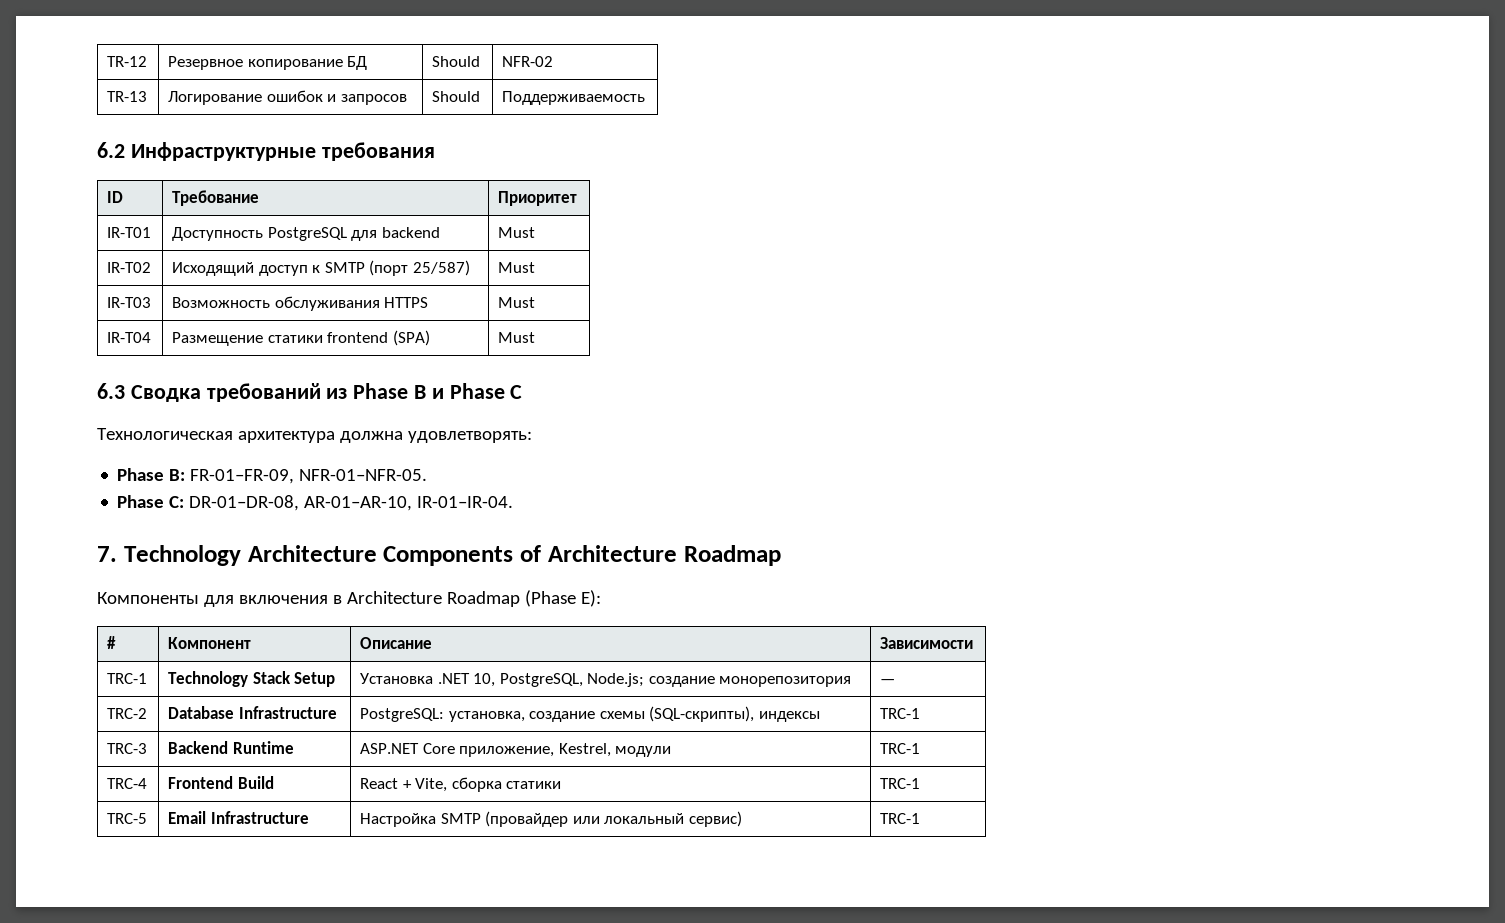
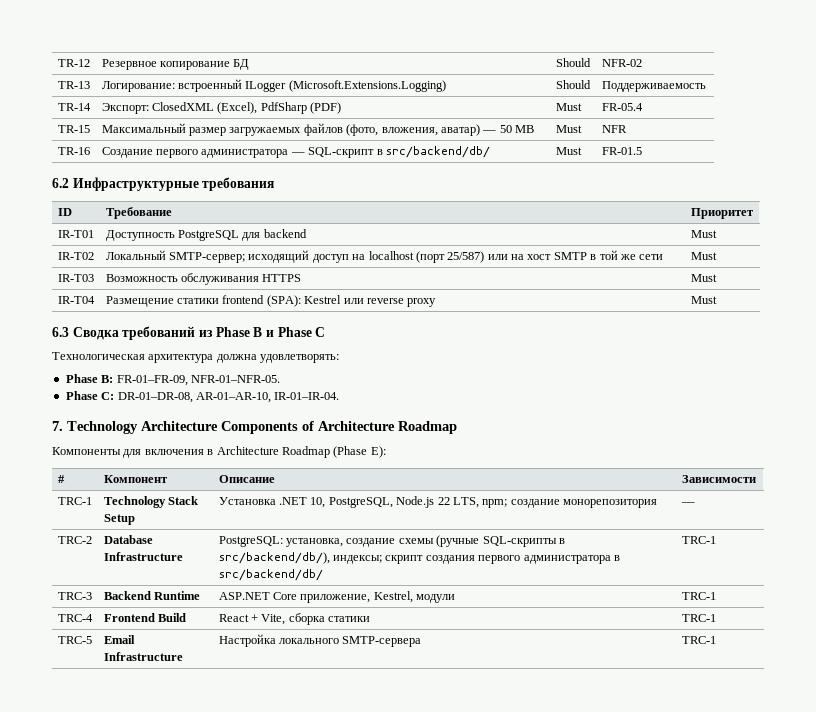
[168,90,407,105] [432,91,481,102] [502,91,646,105] Логирование ошибок и запросов | Should | Поддерживаемость -> [101,79,446,92] [555,80,591,89] [601,81,706,92] [57,103,91,111] [101,102,342,114] [555,103,582,111] [601,103,643,111] [57,125,90,133] [101,123,535,136] [555,125,582,133] [601,125,627,133] [57,147,90,155] [101,146,490,158] [555,147,582,155] [601,147,642,155] Логирование: встроенный ILogger (Microsoft.Extensions.Logging) | Should | Поддерживаемость // TR-14 | Экспорт: ClosedXML (Excel), PdfSharp (PDF) | Must | FR-05.4 // TR-15 | Максимальный размер загружаемых файлов (фото, вложения, аватар) — 50 MB | Must | NFR // TR-16 | Создание первого администратора — SQL-скрипт в src/backend/db/ | Must | FR-01.5
[172,260,470,276] Исходящий доступ к SMTP (порт 25/587) -> [105,250,664,263] Локальный SMTP-сервер; исходящий доступ на localhost (порт 25/587) или на хост SMTP в той же сети
[392,330,430,346] (SPA) -> [266,295,437,307] (SPA): Kestrel или reverse proxy
[587,673,645,687] Node.js; -> [396,496,508,508] Node.js 22 LTS, npm;
[649,706,820,722] (SQL-скрипты), индексы -> [436,535,565,547] [218,552,620,564] [218,569,323,581] (ручные SQL-скрипты в src/backend/db/), индексы; скрипт создания первого администратора в src/backend/db/
[440,811,742,827] SMTP (провайдер или локальный сервис) -> [279,636,422,647] локального SMTP-сервера

